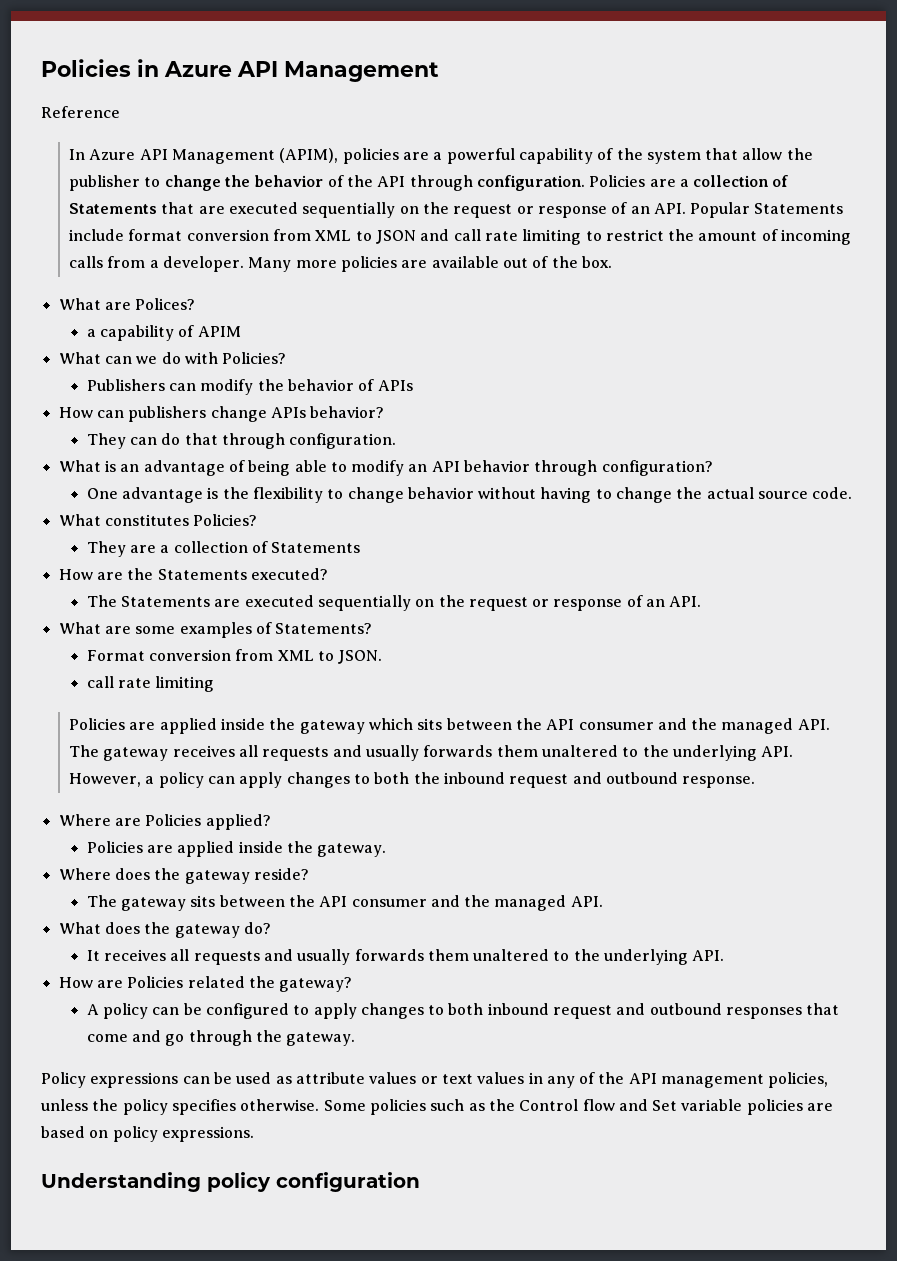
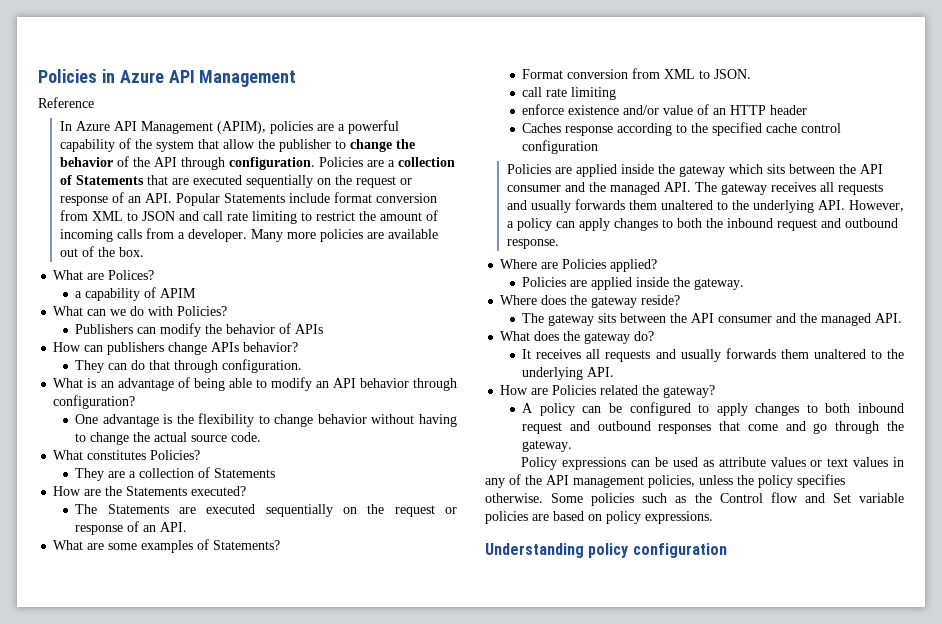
(215, 684) none -> [522,104,808,115] [522,122,842,136] [522,140,599,154] // enforce existence and/or value of an HTTP header // Caches response according to the specified cache control configuration

